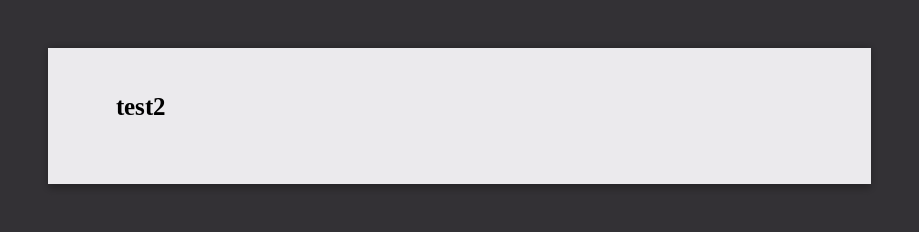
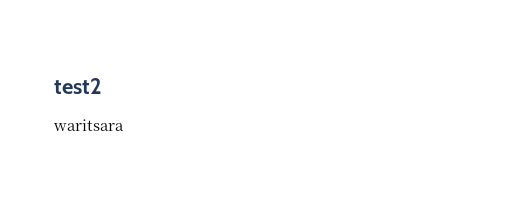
(166, 106) none -> [53,119,124,131] // waritsara

